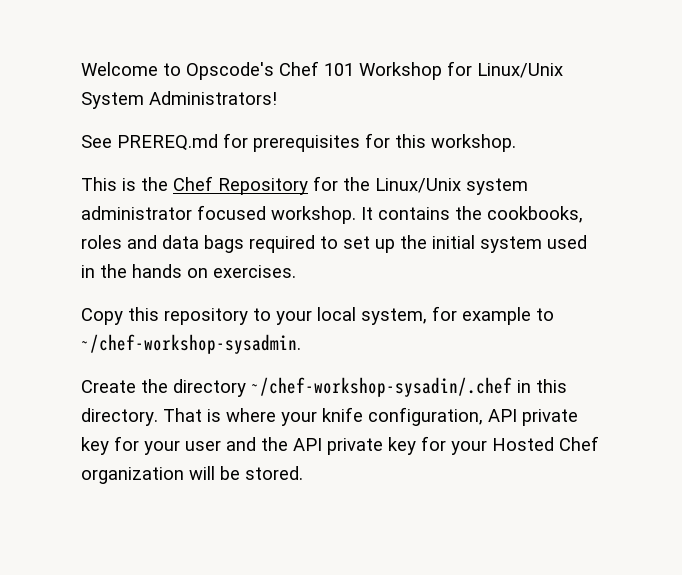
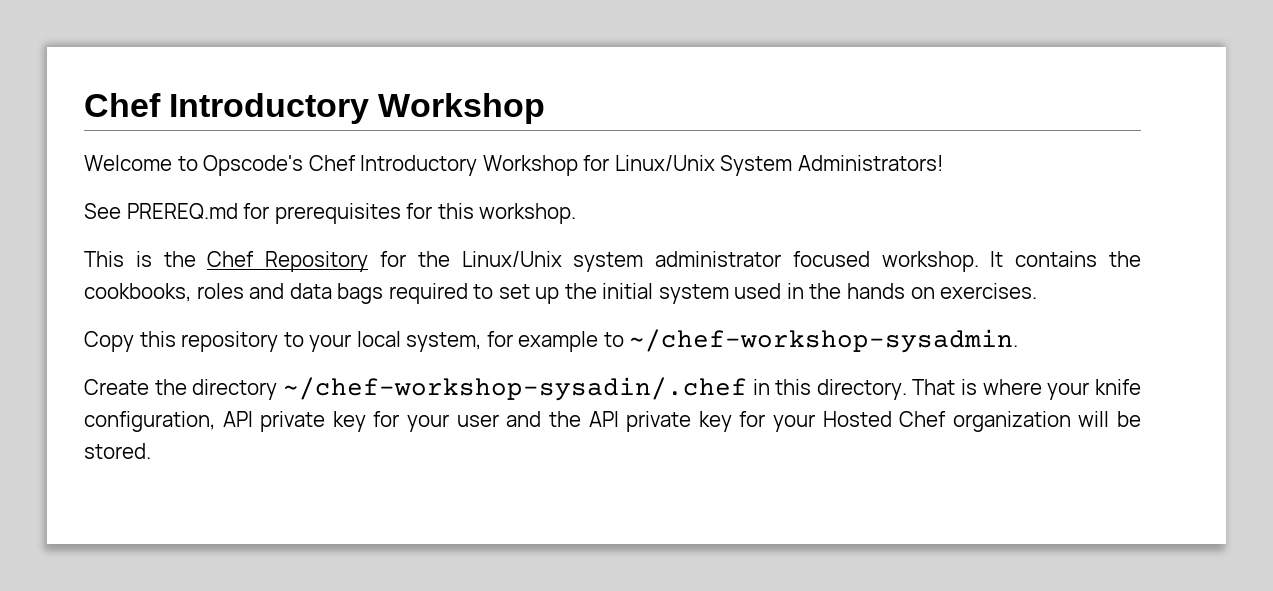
(81, 69) none -> [84,93,546,124] Chef Introductory Workshop //
[324,63,354,76] 101 -> [360,155,478,176] Introductory

